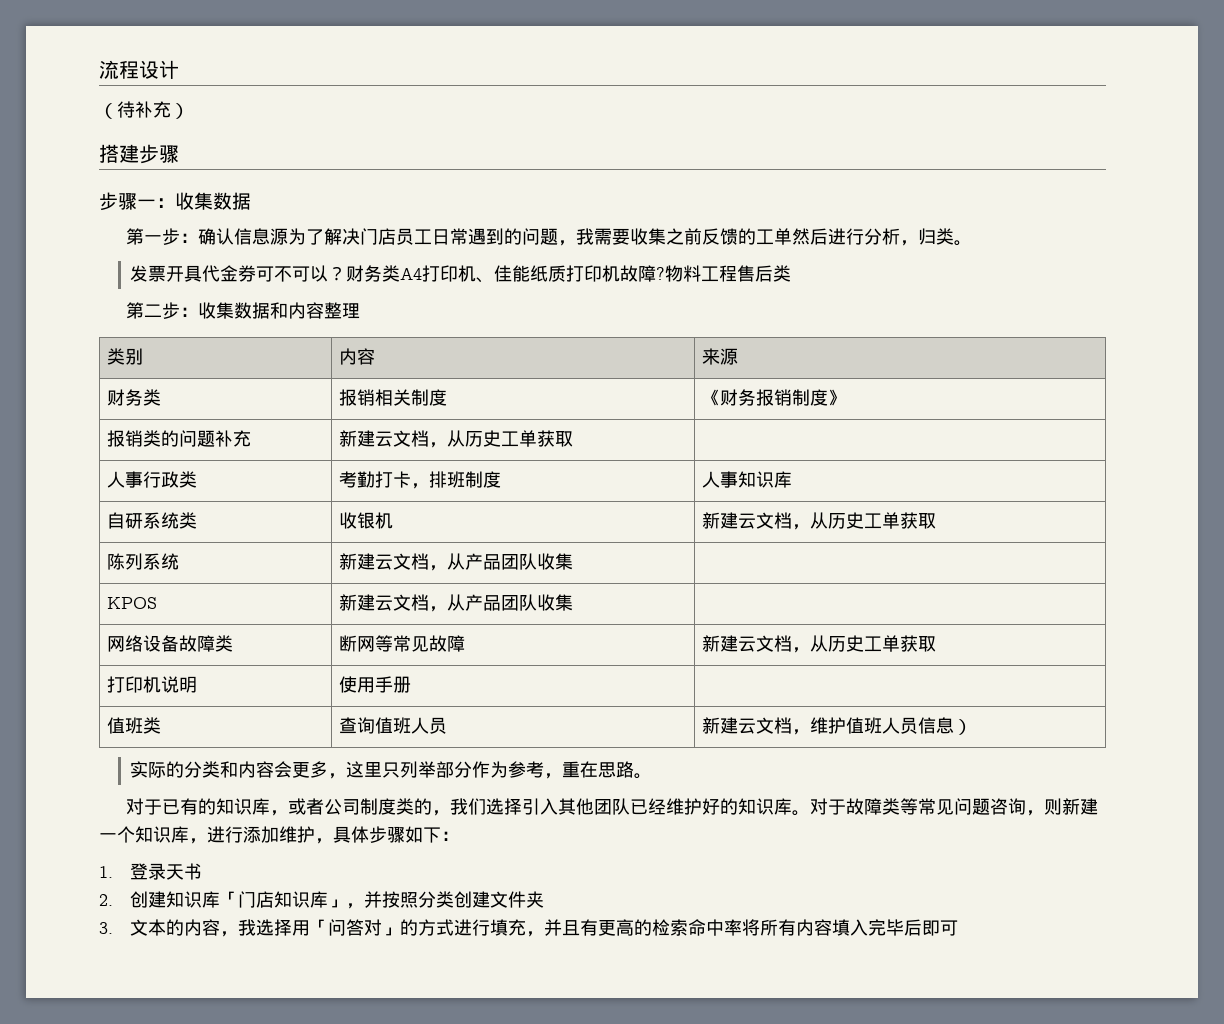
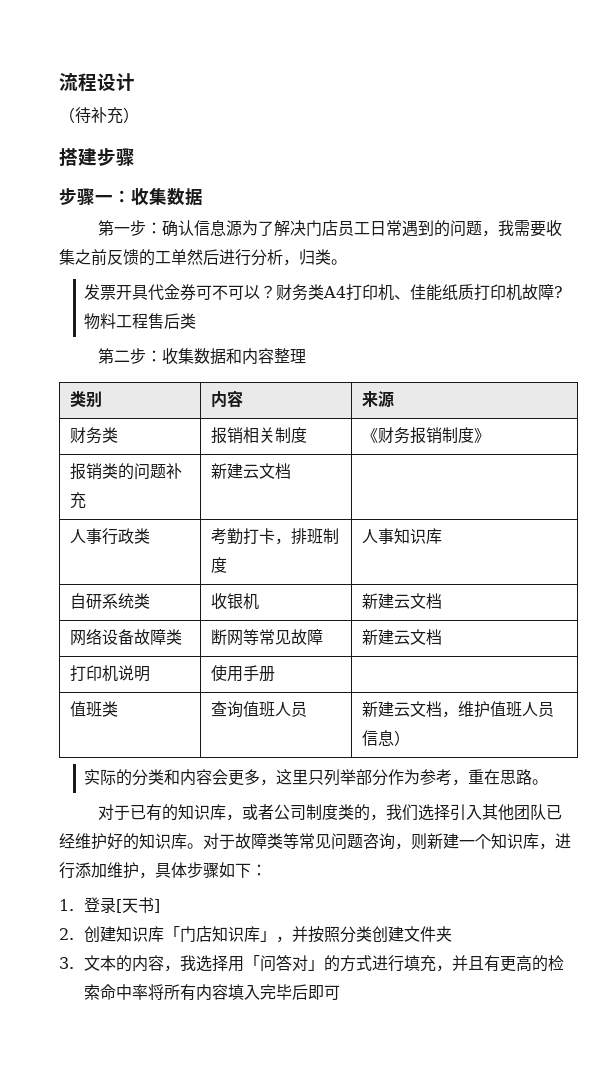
[428,430,573,448] ，从历史工单获取 -> (291, 471) none
[791,512,936,530] [106,553,179,570] [338,553,573,571] [106,597,157,609] [338,594,573,612] ，从历史工单获取 // 陈列系统 | 新建云文档，从产品团队收集 | // KPOS | 新建云文档，从产品团队收集 | -> (442, 601) none
[791,635,936,653] ，从历史工单获取 -> (442, 637) none
(167, 871) none -> [116,899,123,913] [
(203, 871) none -> [154,899,161,913] ]

